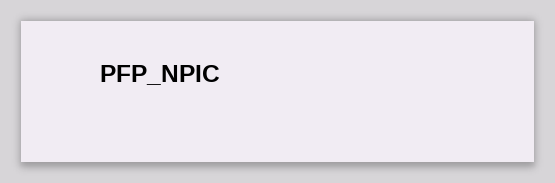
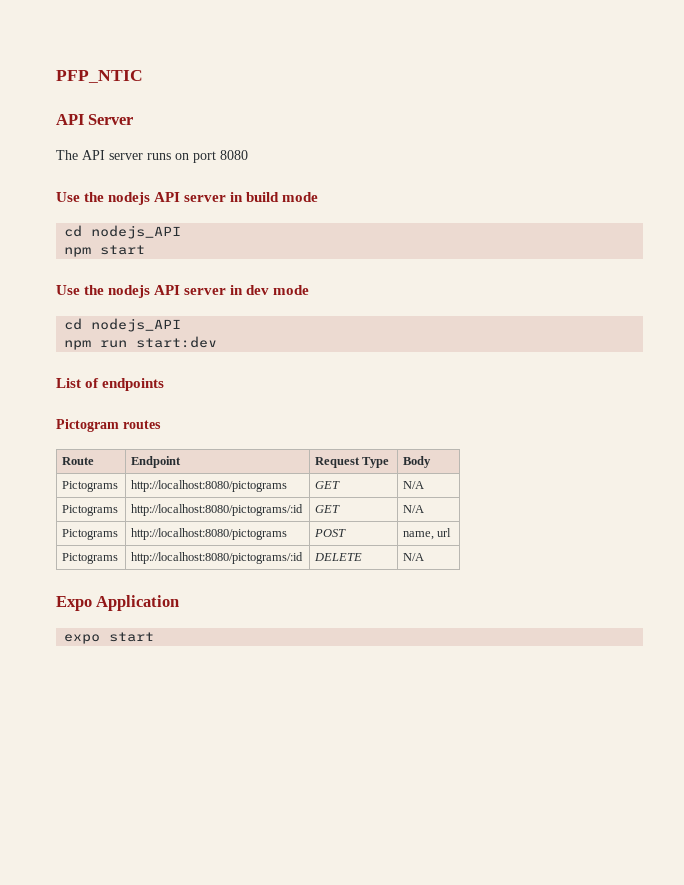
[100,65,220,85] PFP_NPIC -> [56,70,143,83] [56,114,134,125] [56,150,248,163] [56,192,319,205] [64,225,182,239] [64,245,146,257] [56,285,310,298] [64,318,182,332] [64,336,218,350] [56,378,165,391] [56,419,161,432] [62,457,95,465] [131,456,182,468] [315,457,390,468] [403,456,432,468] [62,481,119,492] [131,480,288,492] [315,481,341,489] [403,481,425,489] [62,505,119,516] [131,504,304,516] [315,505,341,513] [403,505,425,513] [62,529,119,540] [131,528,288,540] [314,529,347,537] [403,528,452,540] [62,553,119,564] [131,552,304,564] [314,553,363,561] [403,553,425,561] [56,595,180,611] [64,632,155,644] PFP_NTIC // API Server // The API server runs on port 8080 // Use the nodejs API server in build mode // cd nodejs_API // npm start // Use the nodejs API server in dev mode // cd nodejs_API // npm run start:dev // List of endpoints // Pictogram routes // Route | Endpoint | Request Type | Body // Pictograms | http://localhost:8080/pictograms | GET | N/A // Pictograms | http://localhost:8080/pictograms/:id | GET | N/A // Pictograms | http://localhost:8080/pictograms | POST | name, url // Pictograms | http://localhost:8080/pictograms/:id | DELETE | N/A // Expo Application // expo start

